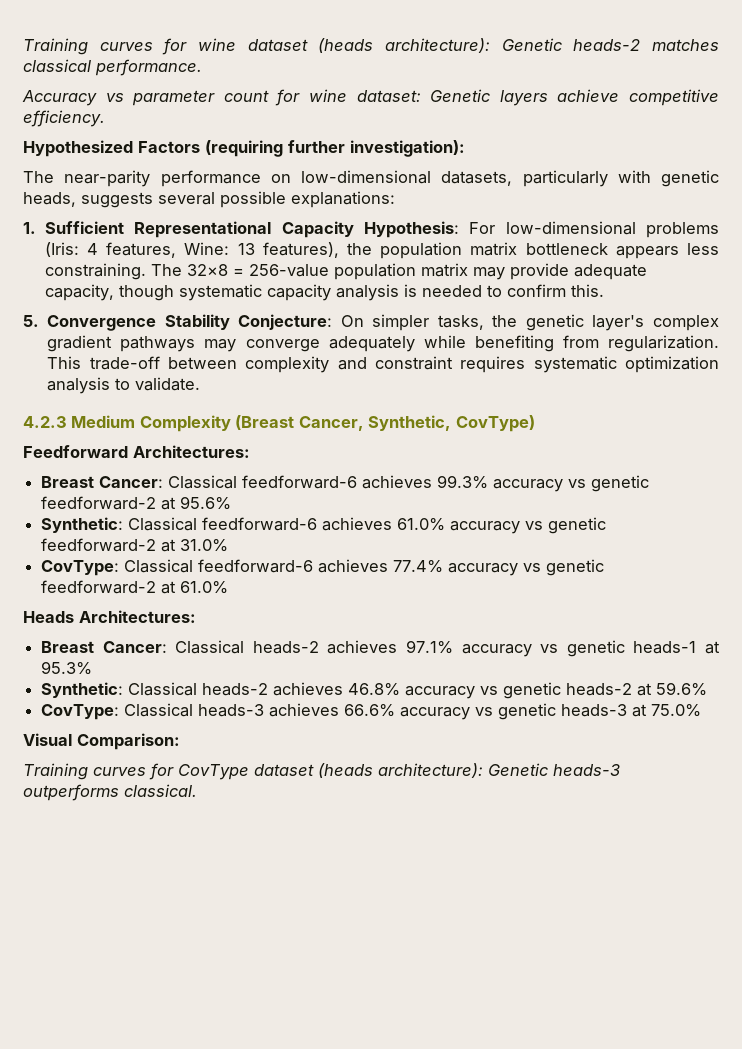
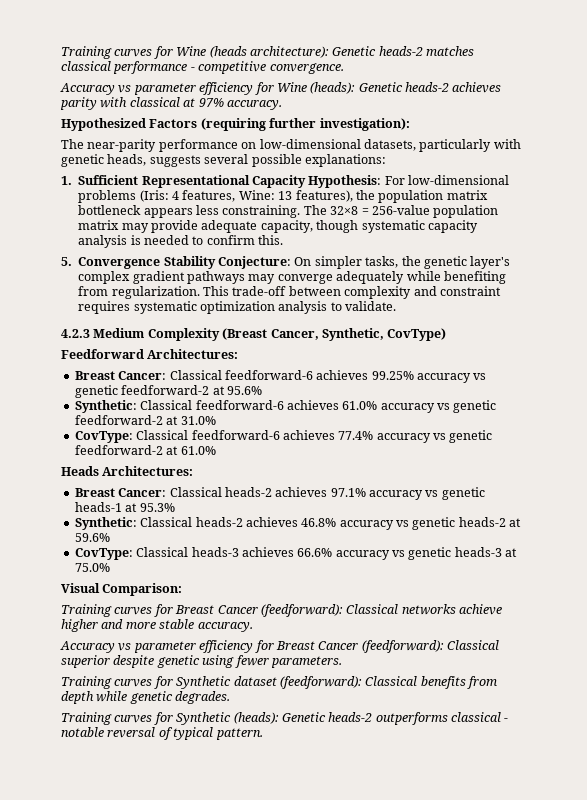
[23,38,308,55] Training curves for wine dataset -> [61,46,207,59] Training curves for Wine
[95,59,202,76] [22,89,720,106] [23,110,105,127] performance. // Accuracy vs parameter count for wine dataset: Genetic layers achieve competitive efficiency. -> [113,61,344,74] [60,82,502,95] [60,97,282,110] performance - competitive convergence. // Accuracy vs parameter efficiency for Wine (heads): Genetic heads-2 achieves parity with classical at 97% accuracy.
[437,475,489,489] 99.3% -> [371,371,414,380] 99.25%
[178,763,620,780] [23,784,197,801] CovType dataset (heads architecture): Genetic heads-3 outperforms classical. -> [175,604,502,617] [61,619,253,632] [60,640,499,653] [61,655,342,668] [61,676,497,689] [61,691,231,704] [61,712,509,725] [61,727,263,740] Breast Cancer (feedforward): Classical networks achieve higher and more stable accuracy. // Accuracy vs parameter efficiency for Breast Cancer (feedforward): Classical superior despite genetic using fewer parameters. // Training curves for Synthetic dataset (feedforward): Classical benefits from depth while genetic degrades. // Training curves for Synthetic (heads): Genetic heads-2 outperforms classical - notable reversal of typical pattern.

